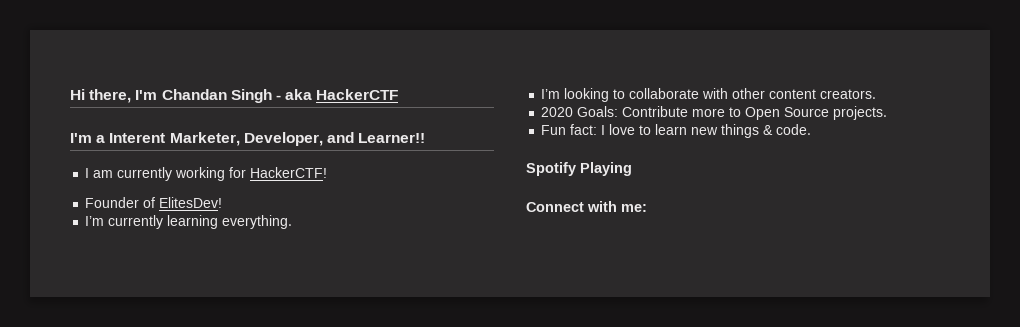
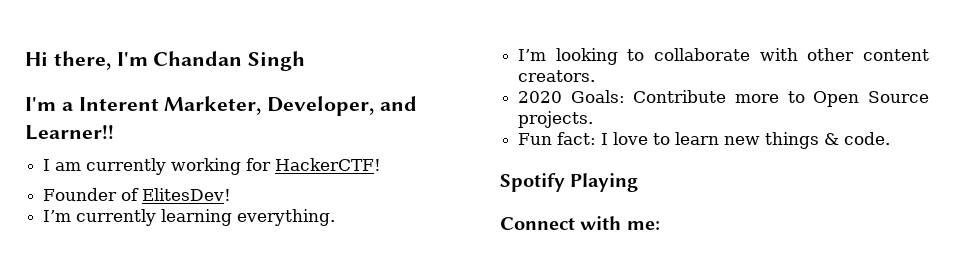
[275,89,399,100] - aka HackerCTF -> (306, 61) none

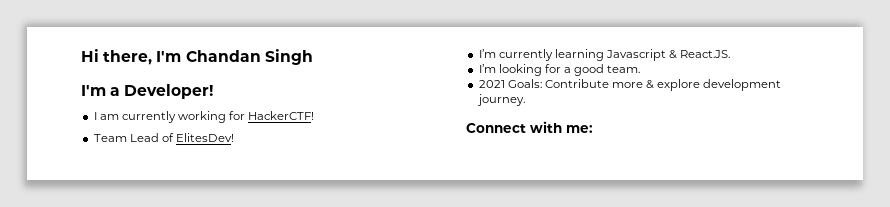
[78,96,418,116] [25,125,114,140] Interent Marketer, Developer, and Learner!! -> [124,84,214,99] Developer!
[43,188,118,201] Founder -> [93,133,159,142] Team Lead
[237,209,336,226] everything. -> [605,49,731,61] Javascript & React.JS.
[627,48,929,61] [518,70,596,82] [518,90,929,107] [518,111,594,128] [518,132,891,149] [500,173,639,192] to collaborate with other content creators. // 2020 Goals: Contribute more to Open Source projects. // Fun fact: I love to learn new things & code. // Spotify Playing -> [544,64,641,76] [478,79,782,91] [476,94,525,106] for a good team. // 2021 Goals: Contribute more & explore development journey.

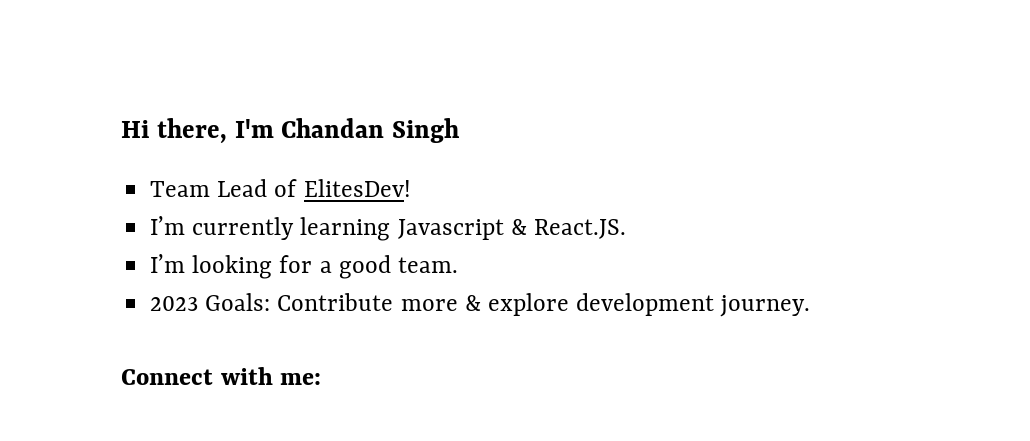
[81,84,214,99] [93,111,315,123] // I'm a Developer! // I am currently working for HackerCTF! -> (461, 130) none
[478,80,505,88] 2021 -> [150,296,199,311] 2023

